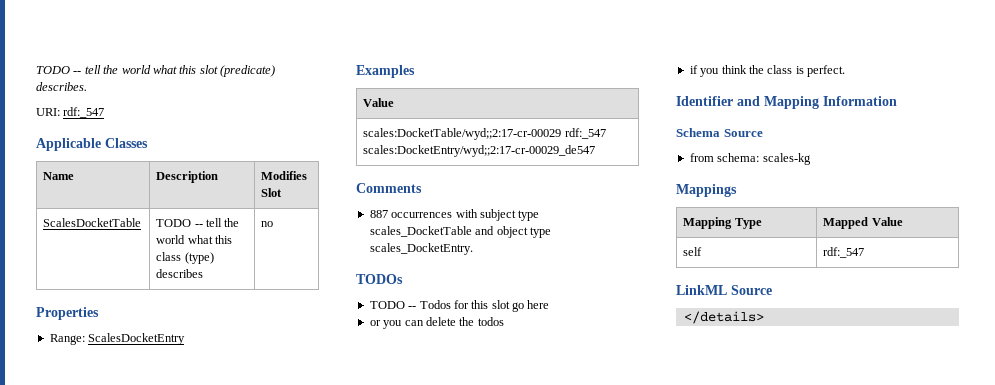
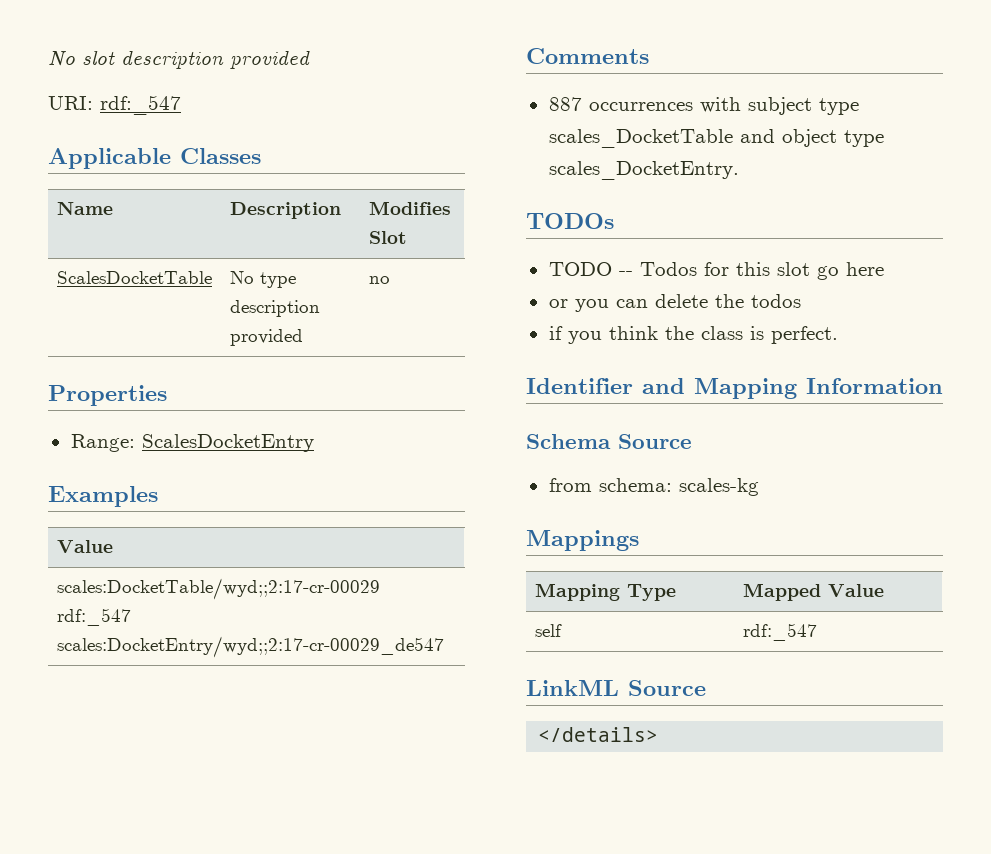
[36,65,275,77] [36,82,87,91] TODO -- tell the world what this slot (predicate) describes. -> [48,50,310,69] No slot description provided
[156,218,240,227] [156,235,233,244] [156,252,214,264] [156,269,204,278] TODO -- tell the world what this class (type) describes -> [229,271,296,288] [229,300,320,317] [229,329,303,346] No type description provided

